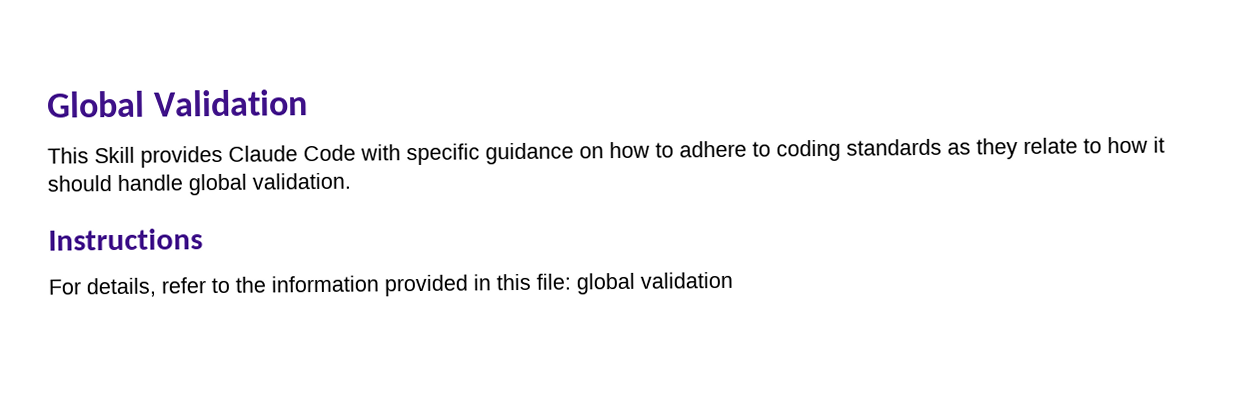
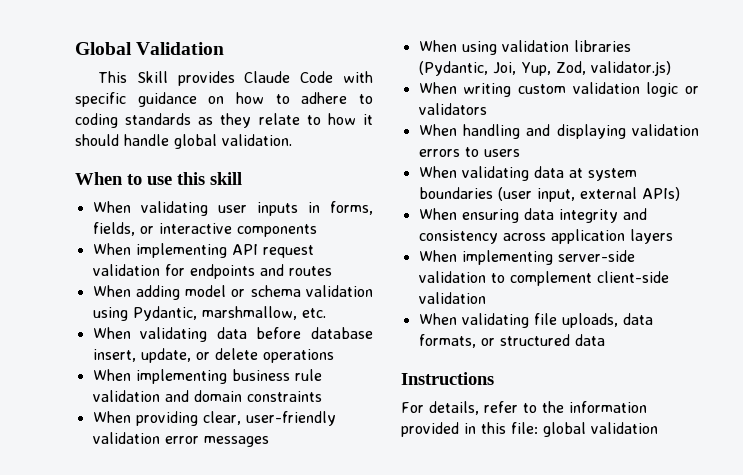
(351, 181) none -> [75,172,242,185] [92,201,373,216] [92,222,317,237] [92,243,314,258] [92,264,332,279] [92,285,373,300] [92,306,326,321] [92,327,373,342] [92,348,334,363] [92,369,322,384] [92,390,322,402] [92,411,336,426] [92,432,269,447] [418,40,631,55] [418,61,671,76] [418,82,699,97] [418,103,487,115] [418,124,699,139] [418,147,520,157] [418,166,637,181] [418,187,680,202] [418,208,647,223] [418,229,673,244] [418,250,635,265] [418,271,669,286] [418,292,486,304] [418,313,653,328] [418,334,605,348] // When to use this skill // When validating user inputs in forms, fields, or interactive components // When implementing API request validation for endpoints and routes // When adding model or schema validation using Pydantic, marshmallow, etc. // When validating data before database insert, update, or delete operations // When implementing business rule validation and domain constraints // When providing clear, user-friendly validation error messages // When using validation libraries (Pydantic, Joi, Yup, Zod, validator.js) // When writing custom validation logic or validators // When handling and displaying validation errors to users // When validating data at system boundaries (user input, external APIs) // When ensuring data integrity and consistency across application layers // When implementing server-side validation to complement client-side validation // When validating file uploads, data formats, or structured data

